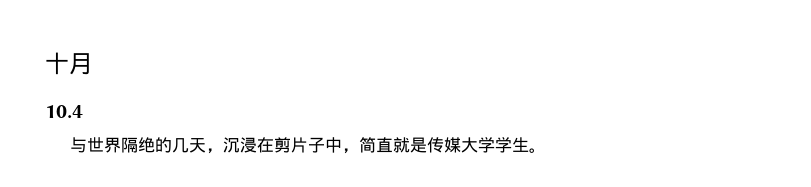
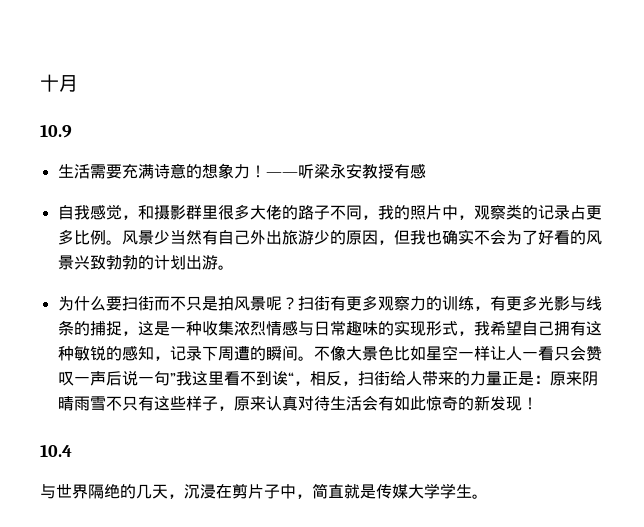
(93, 64) none -> [40,124,72,138] [57,163,426,179] [57,204,602,220] [57,229,602,245] [57,255,234,270] [57,295,602,311] [57,320,602,336] [57,345,602,361] [57,370,598,386] [57,395,538,411] // 10.9 // 生活需要充满诗意的想象力！——听梁永安教授有感 // 自我感觉，和摄影群里很多大佬的路子不同，我的照片中，观察类的记录占更多比例。风景少当然有自己外出旅游少的原因，但我也确实不会为了好看的风景兴致勃勃的计划出游。 // 为什么要扫街而不只是拍风景呢？扫街有更多观察力的训练，有更多光影与线条的捕捉，这是一种收集浓烈情感与日常趣味的实现形式，我希望自己拥有这种敏锐的感知，记录下周遭的瞬间。不像大景色比如星空一样让人一看只会赞叹一声后说一句”我这里看不到诶“，相反，扫街给人带来的力量正是：原来阴晴雨雪不只有这些样子，原来认真对待生活会有如此惊奇的新发现！

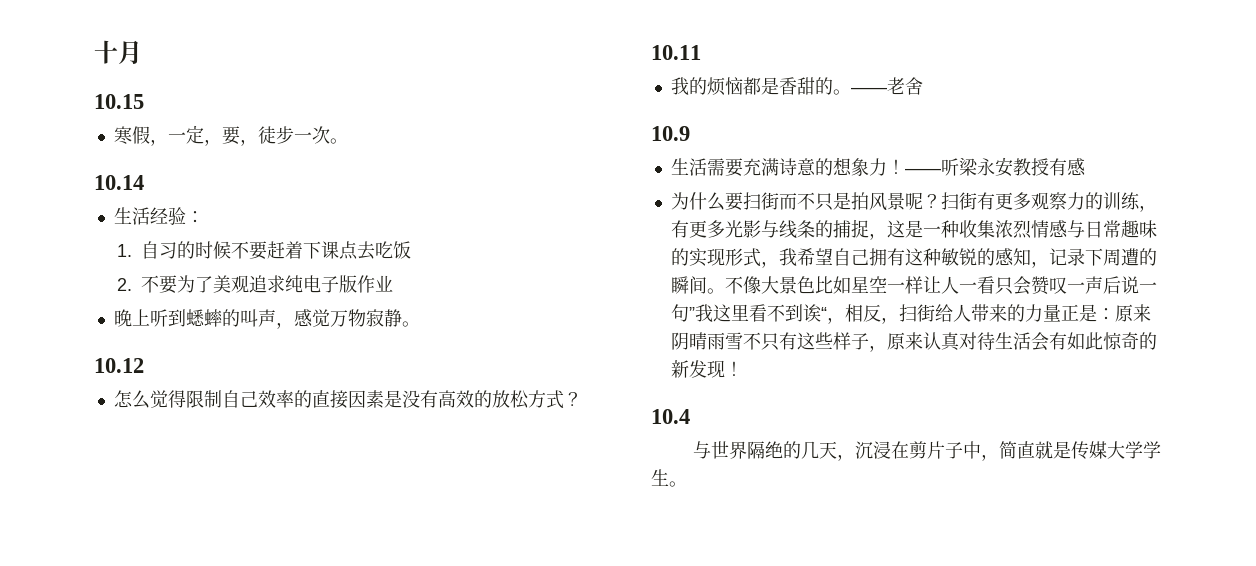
(78, 83) none -> [94,94,144,109] [113,125,348,146] [94,175,144,190] [113,207,204,225] [117,241,412,260] [117,275,394,294] [113,309,420,329] [94,358,144,373] [113,390,582,409] [651,45,701,60] [670,77,923,96] // 10.15 // 寒假，一定，要，徒步一次。 // 10.14 // 生活经验： // 1.自习的时候不要赶着下课点去吃饭 // 2.不要为了美观追求纯电子版作业 // 晚上听到蟋蟀的叫声，感觉万物寂静。 // 10.12 // 怎么觉得限制自己效率的直接因素是没有高效的放松方式？ // 10.11 // 我的烦恼都是香甜的。——老舍
[57,204,602,220] [57,229,602,245] [57,255,234,270] // 自我感觉，和摄影群里很多大佬的路子不同，我的照片中，观察类的记录占更多比例。风景少当然有自己外出旅游少的原因，但我也确实不会为了好看的风景兴致勃勃的计划出游。 -> (1086, 167) none

